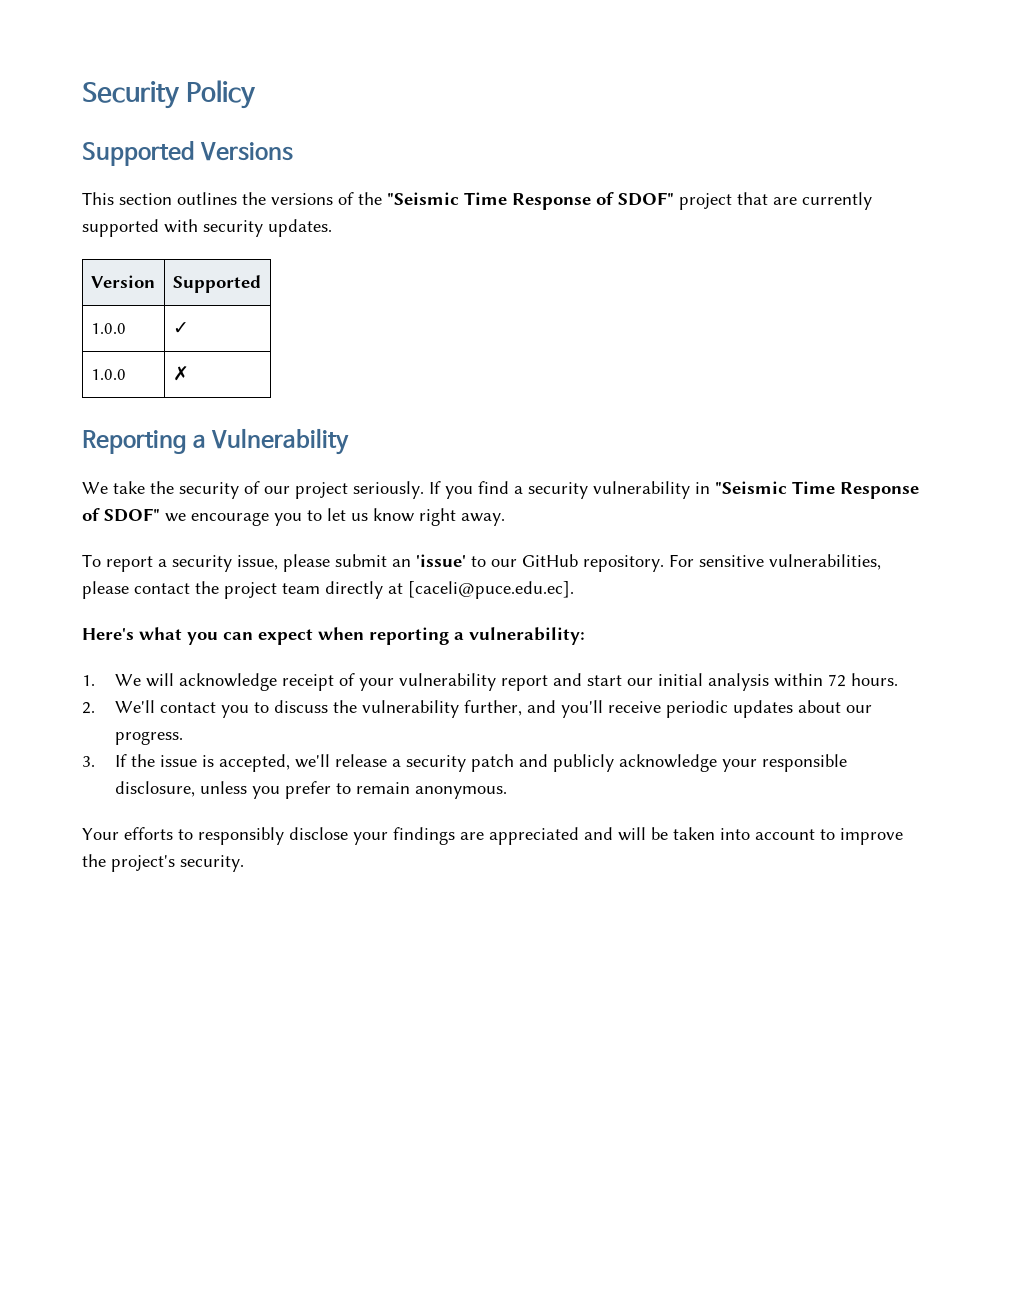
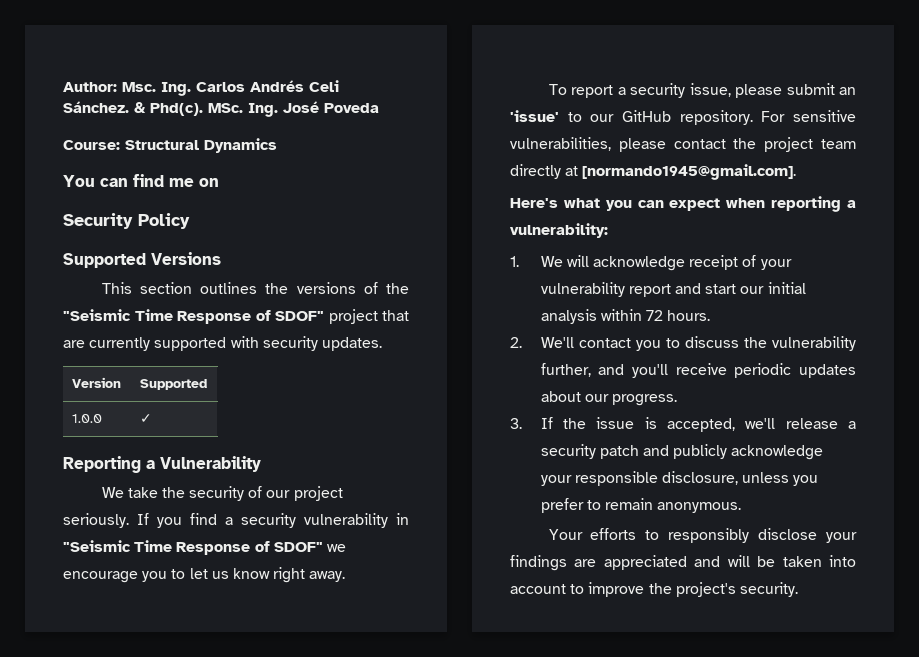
(82, 95) none -> [63,80,339,96] [63,101,379,117] [63,138,277,153] [63,174,219,187] Author: Msc. Ing. Carlos Andrés Celi Sánchez. & Phd(c). MSc. Ing. José Poveda // Course: Structural Dynamics // You can find me on //
[90,369,126,380] [172,366,189,381] // 1.0.0 | ✗ -> (153, 418) none
[408,581,574,599] [caceli@puce.edu.ec]. -> [582,164,797,180] [normando1945@gmail.com].

